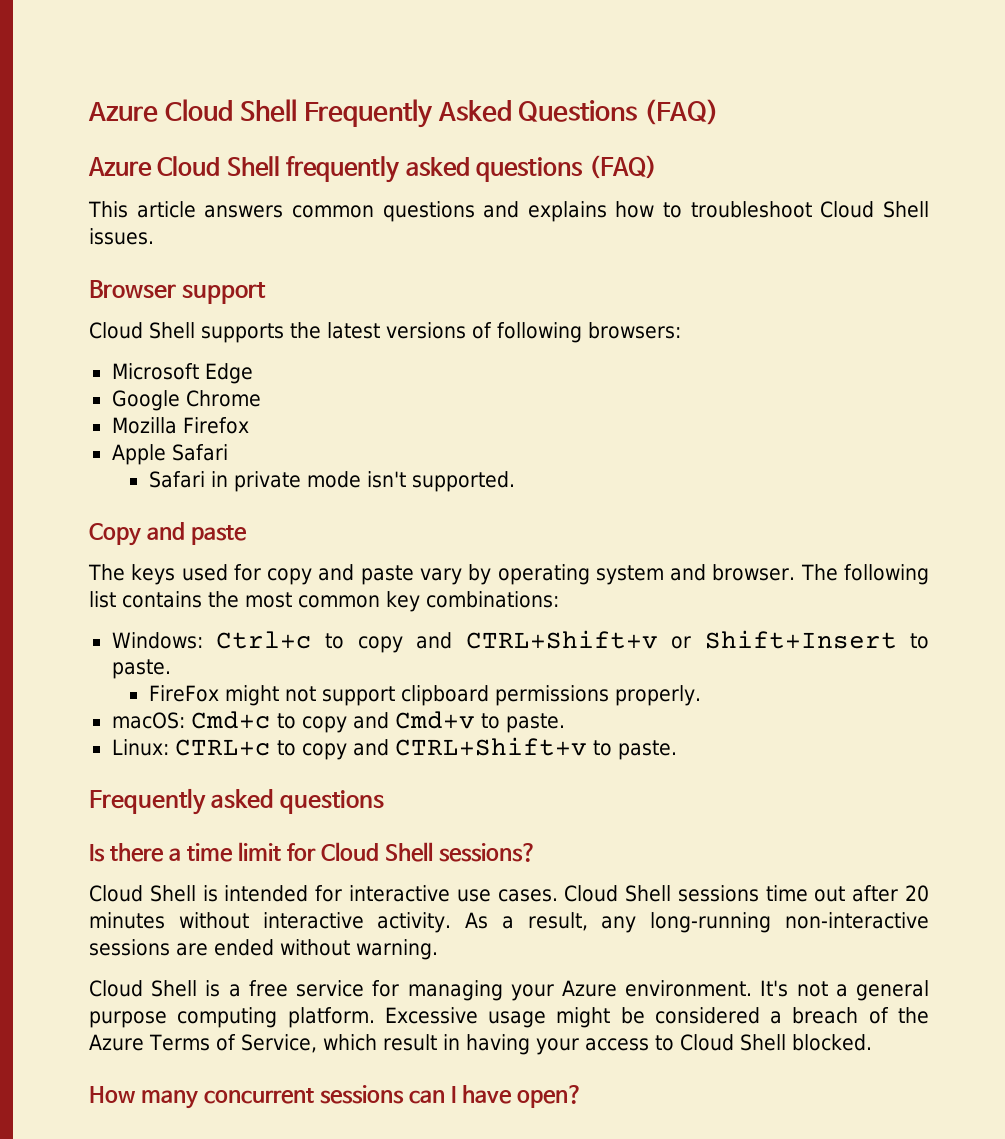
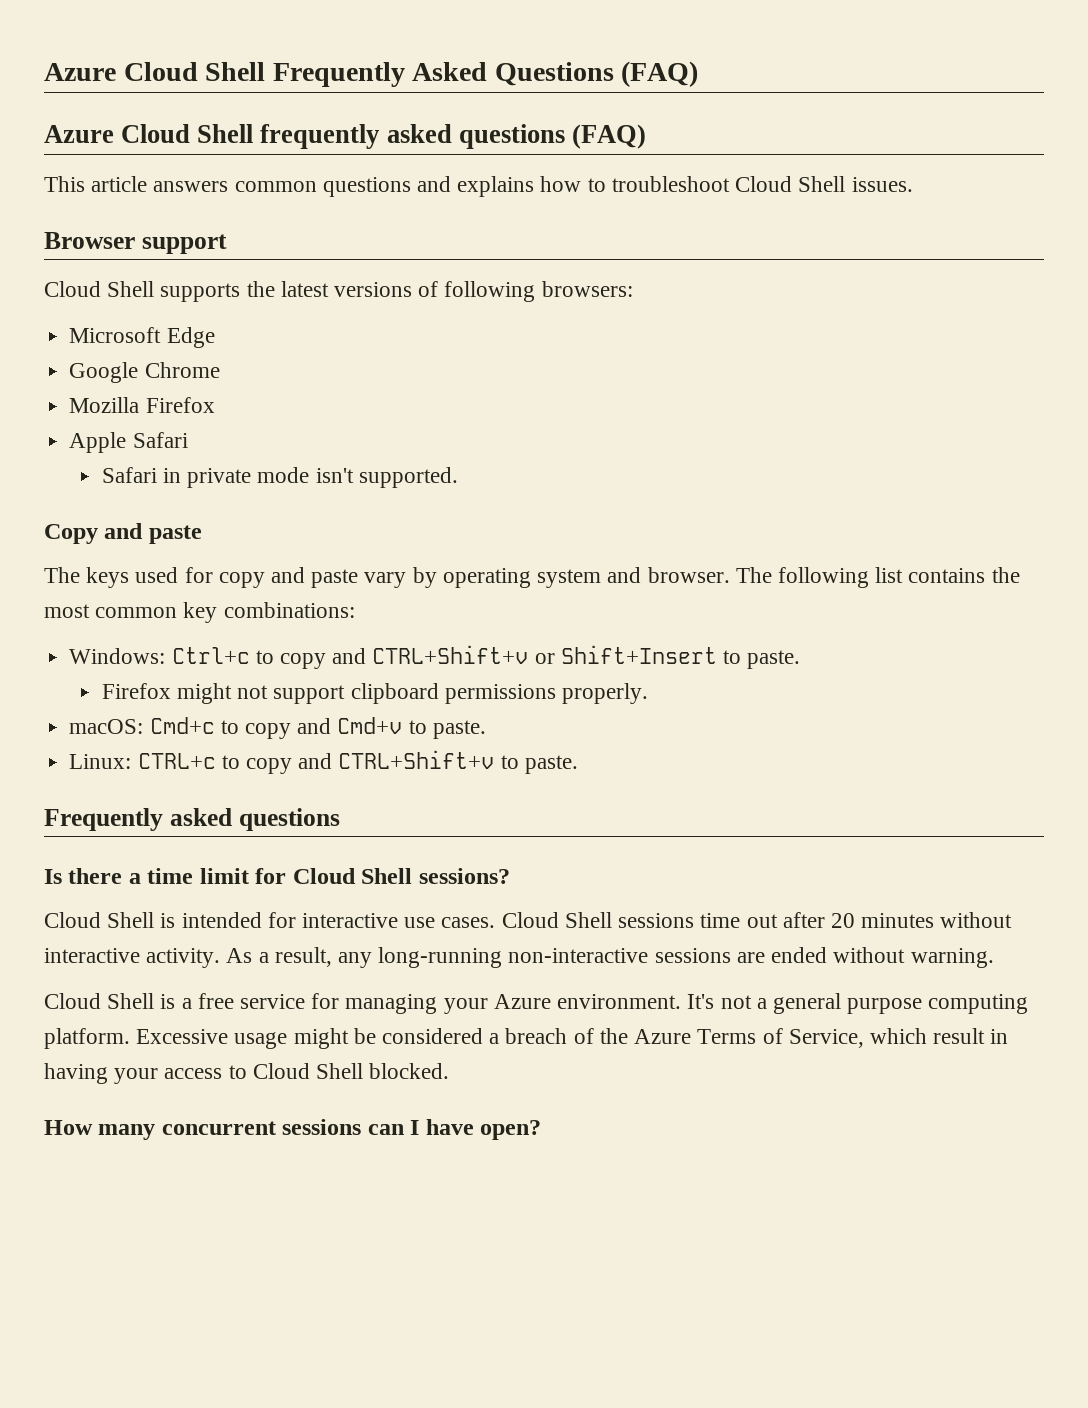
[148,685,219,702] FireFox -> [101,683,171,699] Firefox

